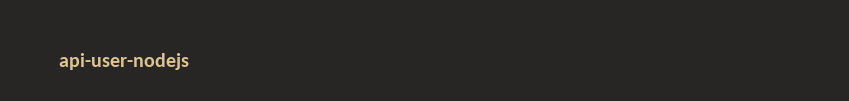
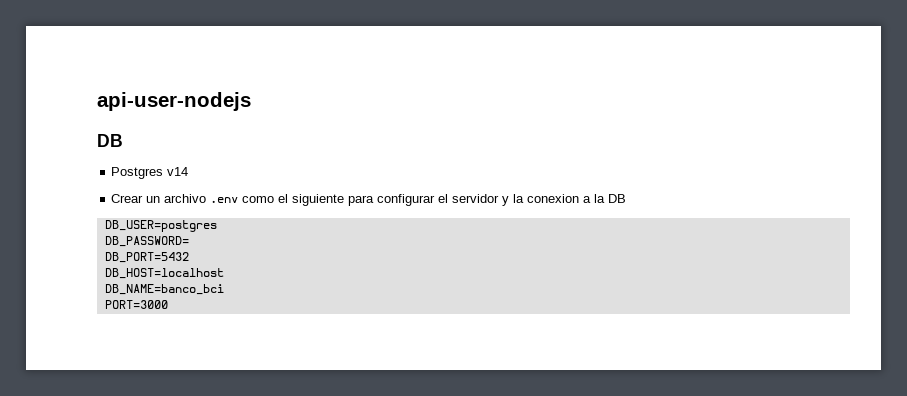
(189, 61) none -> [97,134,123,147] [111,167,189,179] [111,194,627,206] [104,220,217,232] [104,236,189,247] [104,252,189,263] [104,268,224,279] [104,284,224,295] [104,300,168,309] // DB // Postgres v14 // Crear un archivo .env como el siguiente para configurar el servidor y la conexion a la DB // DB_USER=postgres // DB_PASSWORD= // DB_PORT=5432 // DB_HOST=localhost // DB_NAME=banco_bci // PORT=3000

